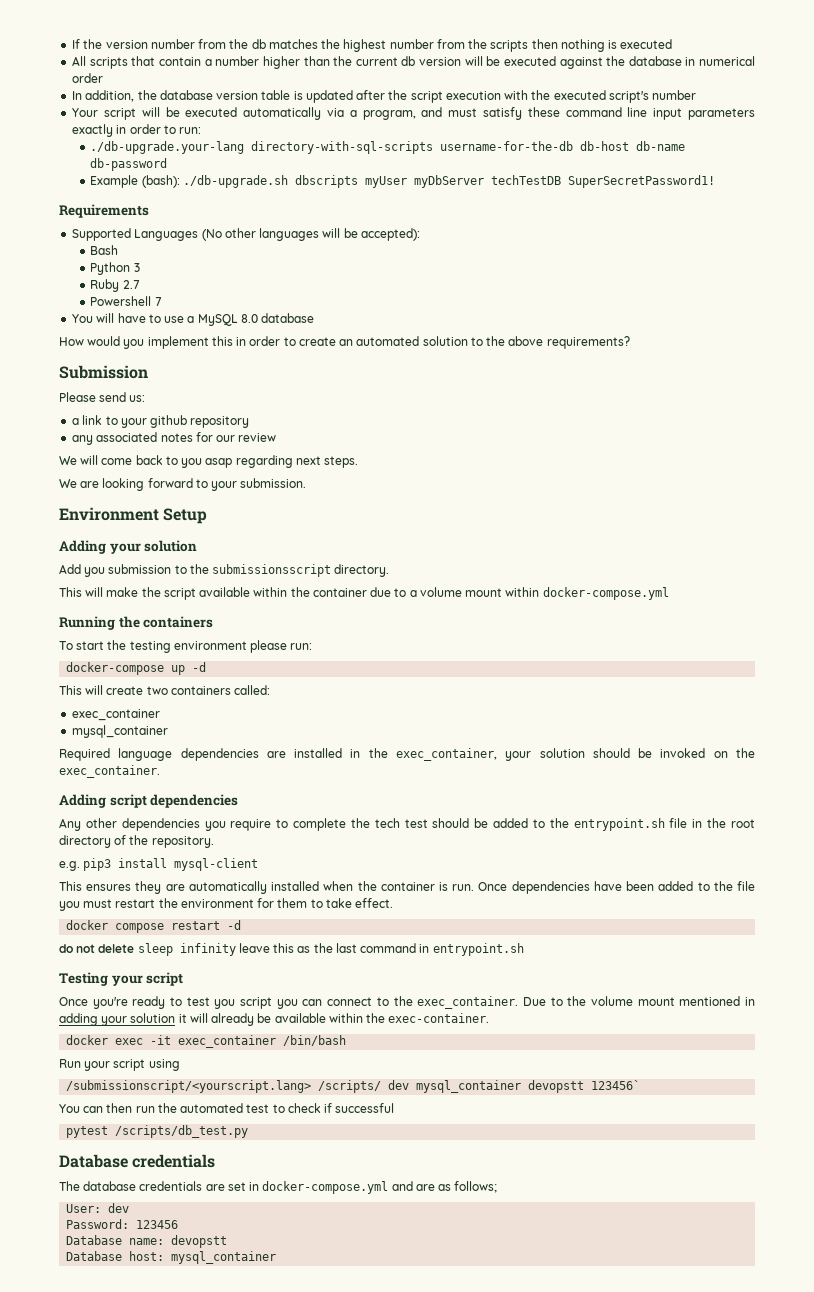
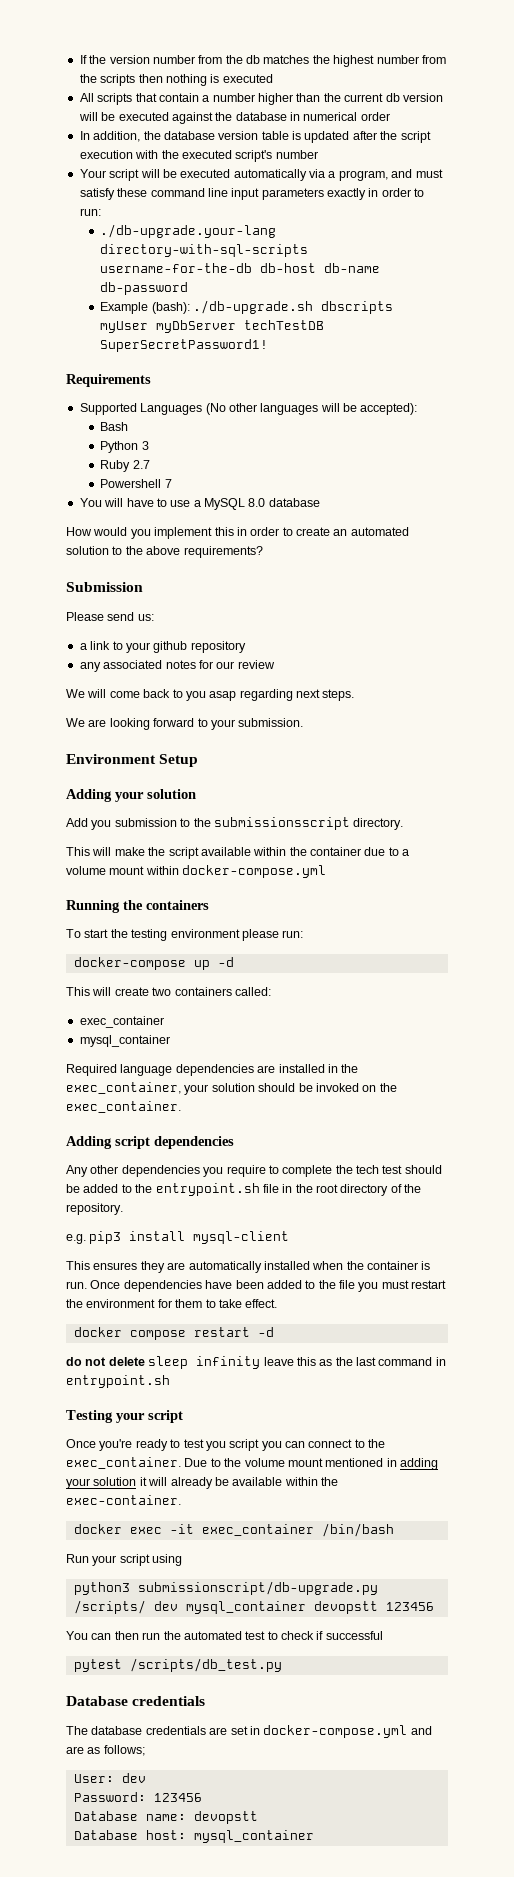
[66,1080,312,1093] /submissionscript/<yourscript.lang> -> [73,1581,378,1595] python3 submissionscript/db-upgrade.py
[591,1080,641,1090] 123456` -> [385,1602,434,1611] 123456

